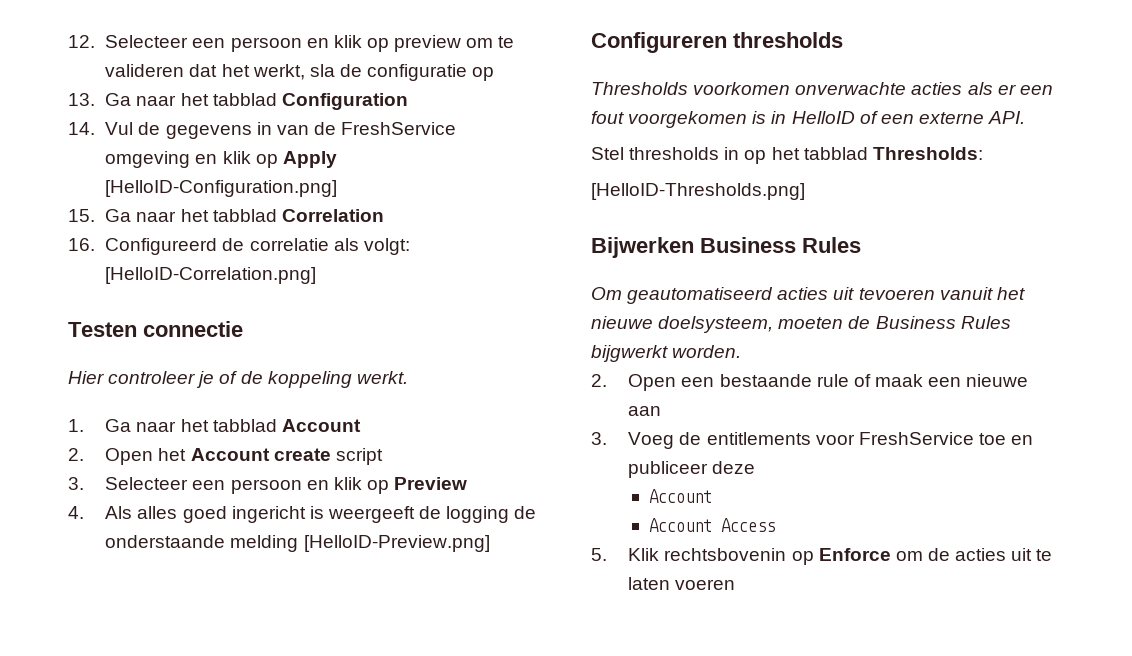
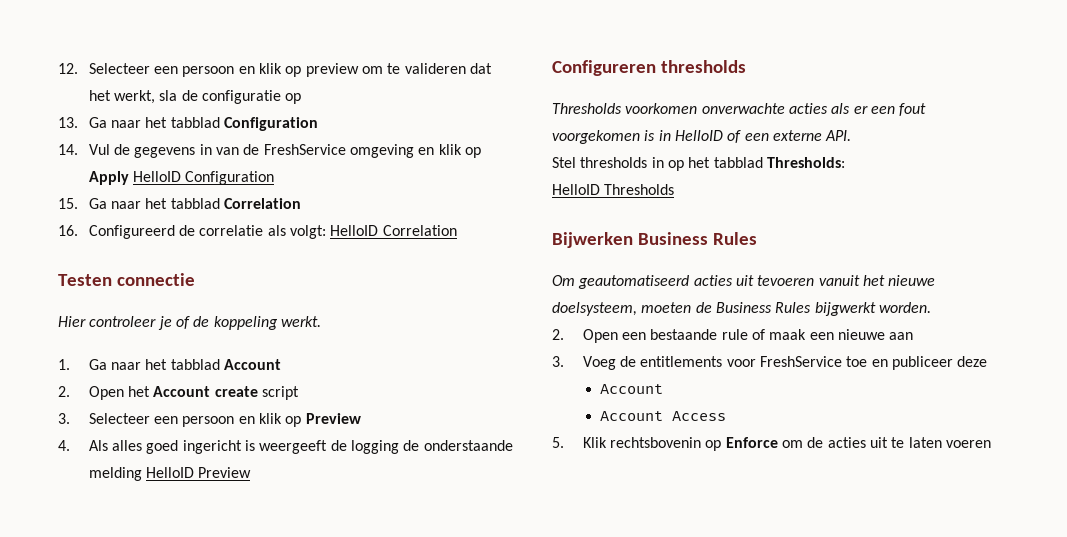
[105,180,338,197] [HelloID-Configuration.png] -> [133,171,275,185] HelloID Configuration
[105,267,317,284] [HelloID-Correlation.png] -> [330,225,457,236] HelloID Correlation
[303,535,490,552] [HelloID-Preview.png] -> [146,467,252,478] HelloID Preview
[591,183,805,200] [HelloID-Thresholds.png] -> [552,184,675,195] HelloID Thresholds

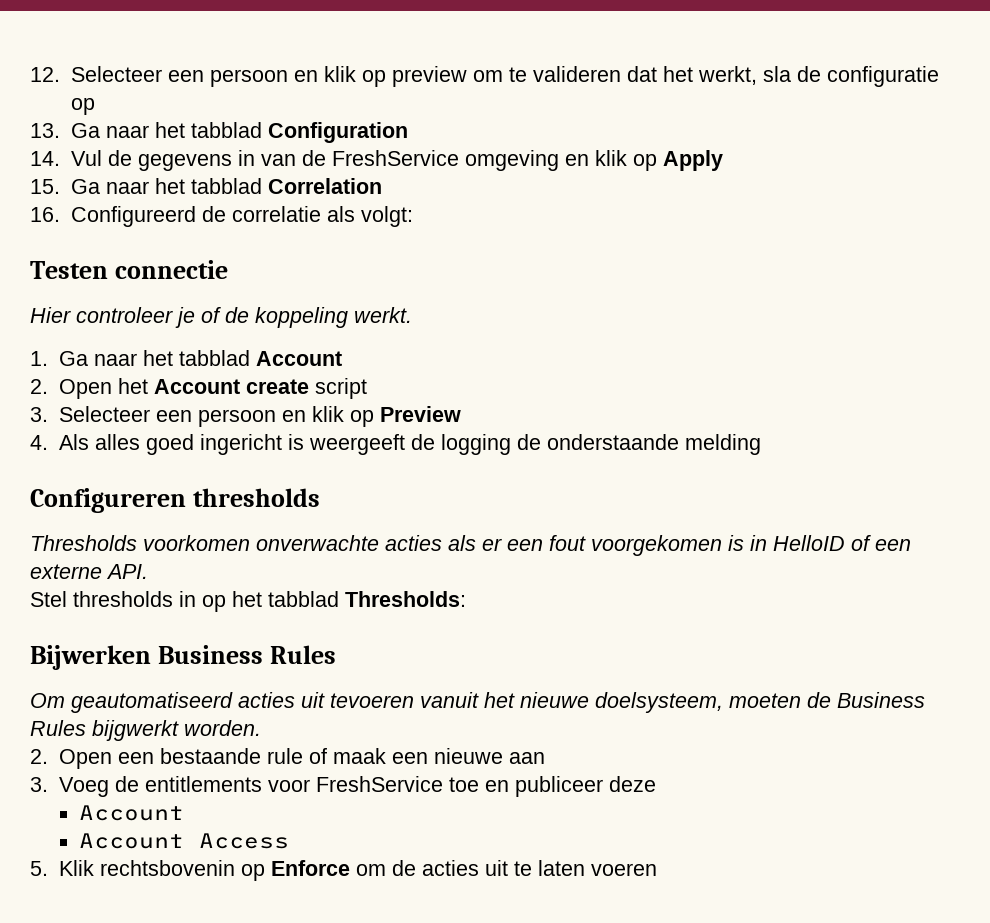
[133,171,275,185] HelloID Configuration -> (723, 160) none
[330,225,457,236] HelloID Correlation -> (413, 216) none
[146,467,252,478] HelloID Preview -> (761, 444) none
[552,184,675,195] // HelloID Thresholds -> (466, 599) none

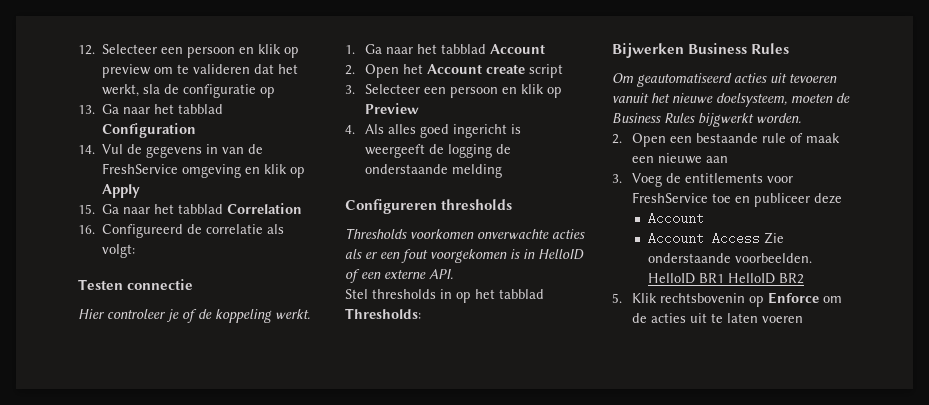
(290, 841) none -> [764,232,785,244] [648,253,813,263] [648,273,805,284] Zie onderstaande voorbeelden. HelloID BR1 HelloID BR2

